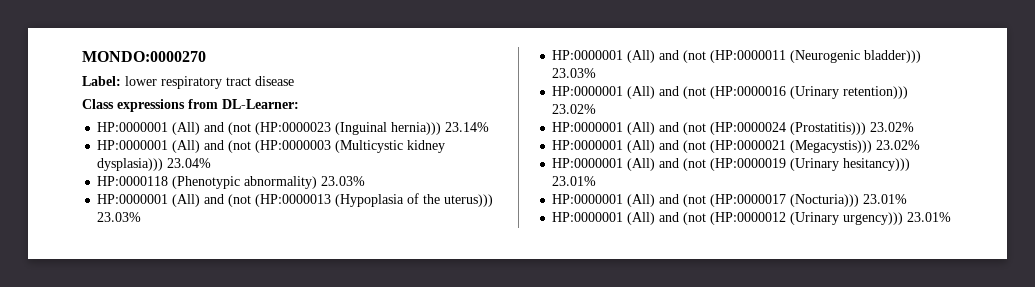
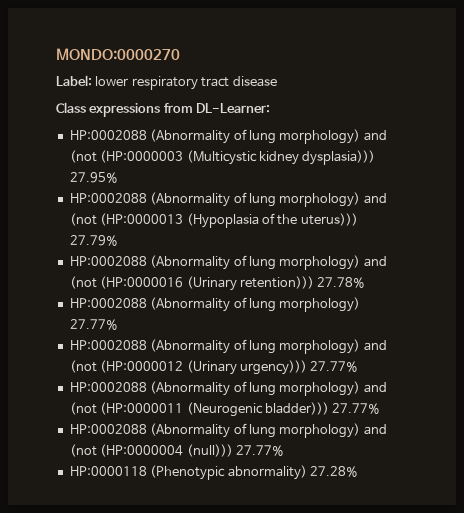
[97,122,490,135] [97,140,201,153] HP:0000001 (All) and (not (HP:0000023 (Inguinal hernia))) 23.14% // HP:0000001 (All) -> [69,129,361,144] HP:0002088 (Abnormality of lung morphology)
[167,158,212,168] [97,176,366,189] [97,194,201,207] 23.04% // HP:0000118 (Phenotypic abnormality) 23.03% // HP:0000001 (All) -> [69,172,118,183] [69,192,361,207] 27.95% // HP:0002088 (Abnormality of lung morphology)
[97,212,142,222] [552,50,656,63] 23.03% // HP:0000001 (All) -> [69,235,118,246] [69,255,387,270] [69,276,366,291] [69,297,361,312] [69,319,118,330] [69,339,387,354] [69,360,359,375] [69,381,361,396] 27.79% // HP:0002088 (Abnormality of lung morphology) and (not (HP:0000016 (Urinary retention))) 27.78% // HP:0002088 (Abnormality of lung morphology) 27.77% // HP:0002088 (Abnormality of lung morphology) and (not (HP:0000012 (Urinary urgency))) 27.77% // HP:0002088 (Abnormality of lung morphology)
[552,68,597,78] [552,86,909,99] [552,104,597,114] [552,122,915,135] [552,140,921,153] [552,158,911,171] [552,176,597,186] [552,194,908,207] [552,212,952,225] 23.03% // HP:0000001 (All) and (not (HP:0000016 (Urinary retention))) 23.02% // HP:0000001 (All) and (not (HP:0000024 (Prostatitis))) 23.02% // HP:0000001 (All) and (not (HP:0000021 (Megacystis))) 23.02% // HP:0000001 (All) and (not (HP:0000019 (Urinary hesitancy))) 23.01% // HP:0000001 (All) and (not (HP:0000017 (Nocturia))) 23.01% // HP:0000001 (All) and (not (HP:0000012 (Urinary urgency))) 23.01% -> [332,403,381,414] [69,423,387,438] [69,444,284,457] [69,465,358,480] 27.77% // HP:0002088 (Abnormality of lung morphology) and (not (HP:0000004 (null))) 27.77% // HP:0000118 (Phenotypic abnormality) 27.28%

